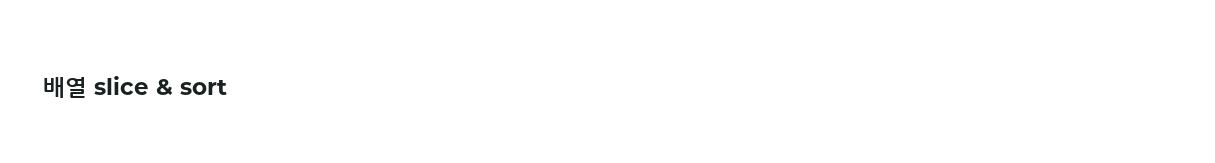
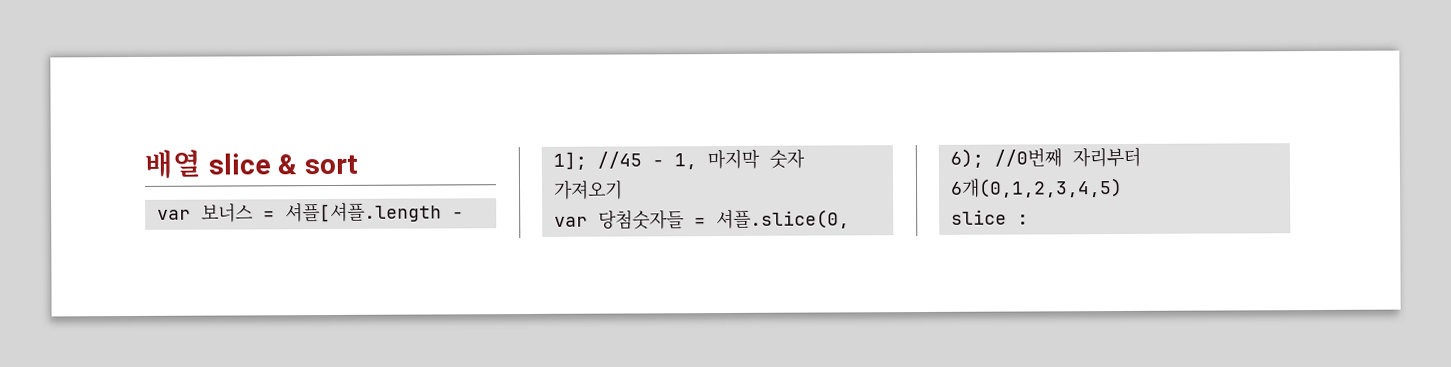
(227, 87) none -> [157,202,464,223] [553,148,805,170] [553,180,623,200] [554,209,850,230] [950,146,1141,168] [950,177,1123,198] [951,209,1029,225] // var 보너스 = 셔플[셔플.length - 1]; //45 - 1, 마지막 숫자 가져오기 // var 당첨숫자들 = 셔플.slice(0, 6); //0번째 자리부터 6개(0,1,2,3,4,5) // slice :

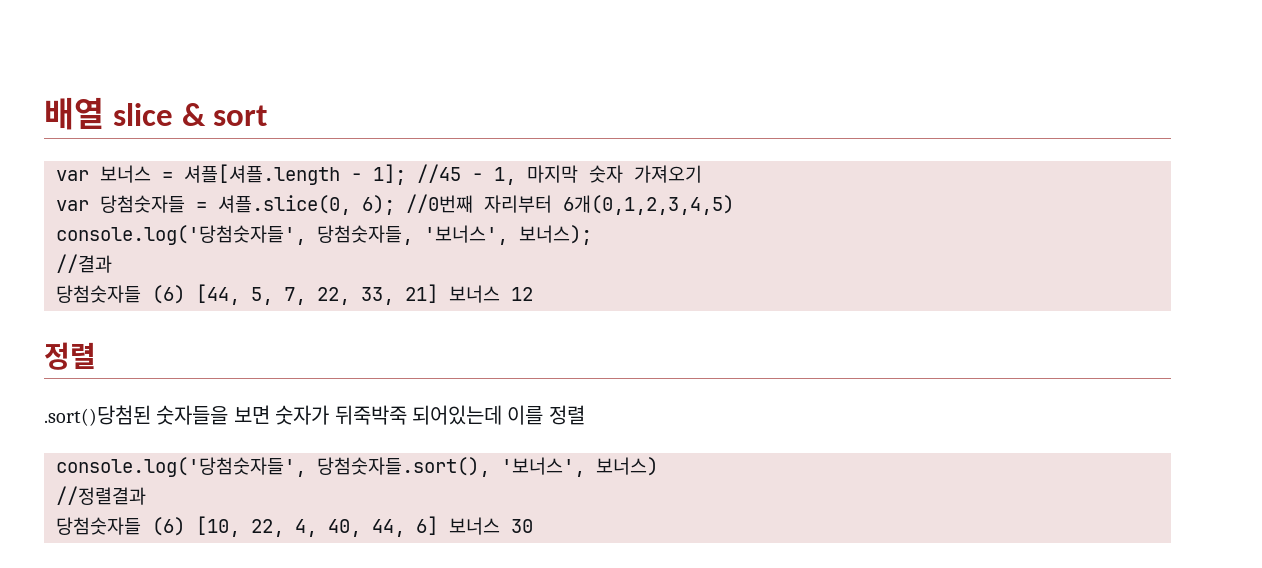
[951,209,1029,225] slice : -> [56,225,592,245] [56,254,112,273] [56,284,533,305] [44,342,96,370] [44,405,585,426] [56,457,658,477] [56,486,146,505] [56,516,533,537] console.log('당첨숫자들', 당첨숫자들, '보너스', 보너스); // //결과 // 당첨숫자들 (6) [44, 5, 7, 22, 33, 21] 보너스 12 // 정렬 // .sort()당첨된 숫자들을 보면 숫자가 뒤죽박죽 되어있는데 이를 정렬 // console.log('당첨숫자들', 당첨숫자들.sort(), '보너스', 보너스) // //정렬결과 // 당첨숫자들 (6) [10, 22, 4, 40, 44, 6] 보너스 30

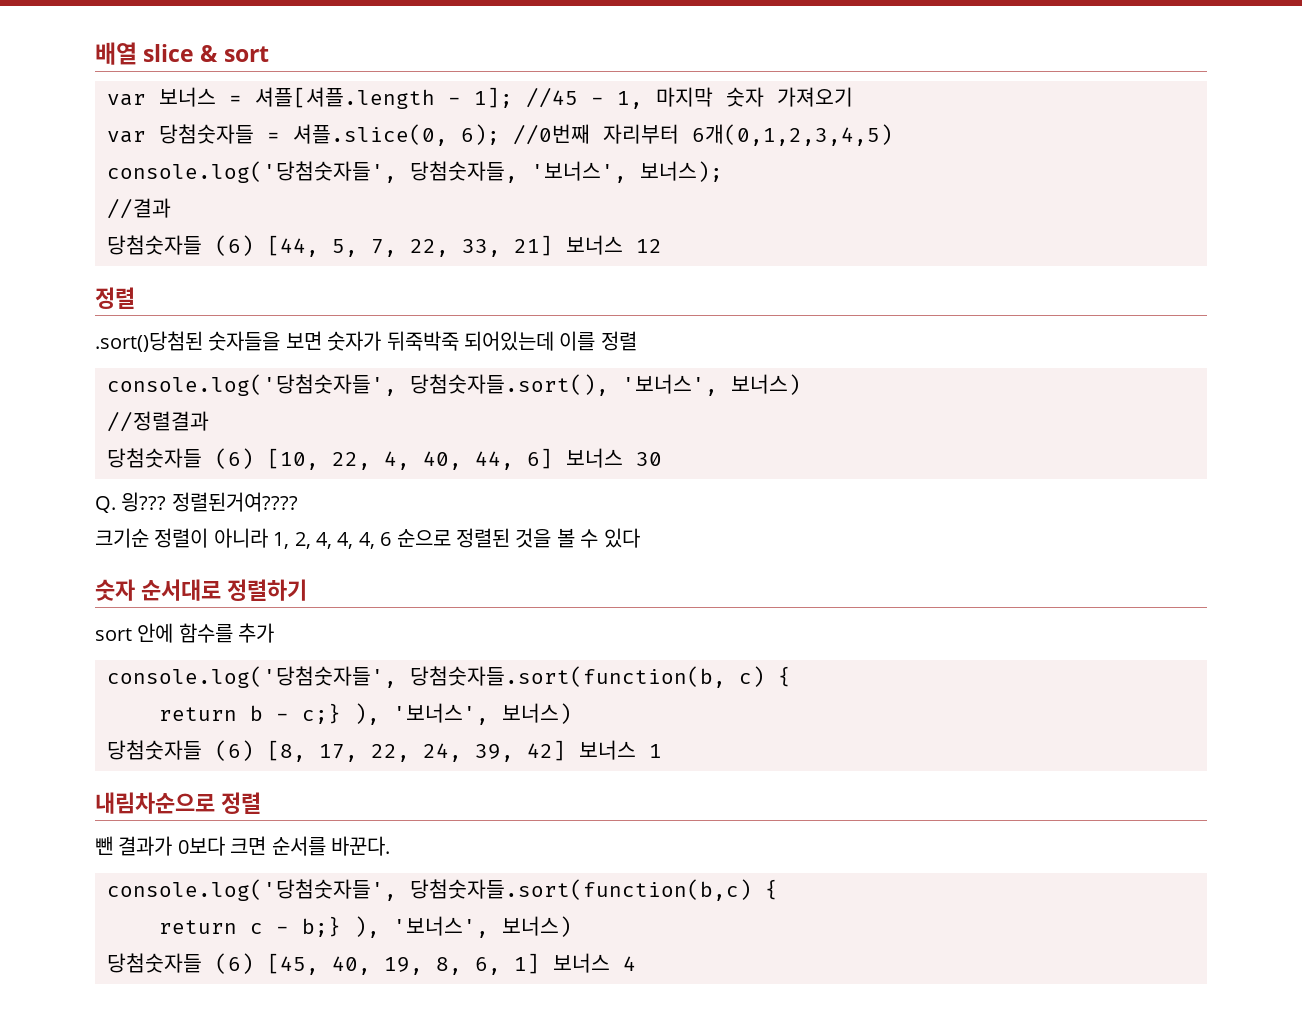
(533, 526) none -> [95,492,298,513] [95,528,640,549] [95,579,307,601] [95,623,275,643] [107,666,791,688] [159,703,572,725] [107,740,662,762] [95,792,261,814] [95,836,390,856] [107,879,778,901] [159,916,572,938] [107,953,636,975] // Q. 읭??? 정렬된거여???? // 크기순 정렬이 아니라 1, 2, 4, 4, 4, 6 순으로 정렬된 것을 볼 수 있다 // 숫자 순서대로 정렬하기 // sort 안에 함수를 추가 // console.log('당첨숫자들', 당첨숫자들.sort(function(b, c) { // return b - c;} ), '보너스', 보너스) // 당첨숫자들 (6) [8, 17, 22, 24, 39, 42] 보너스 1 // 내림차순으로 정렬 // 뺀 결과가 0보다 크면 순서를 바꾼다. // console.log('당첨숫자들', 당첨숫자들.sort(function(b,c) { // return c - b;} ), '보너스', 보너스) // 당첨숫자들 (6) [45, 40, 19, 8, 6, 1] 보너스 4

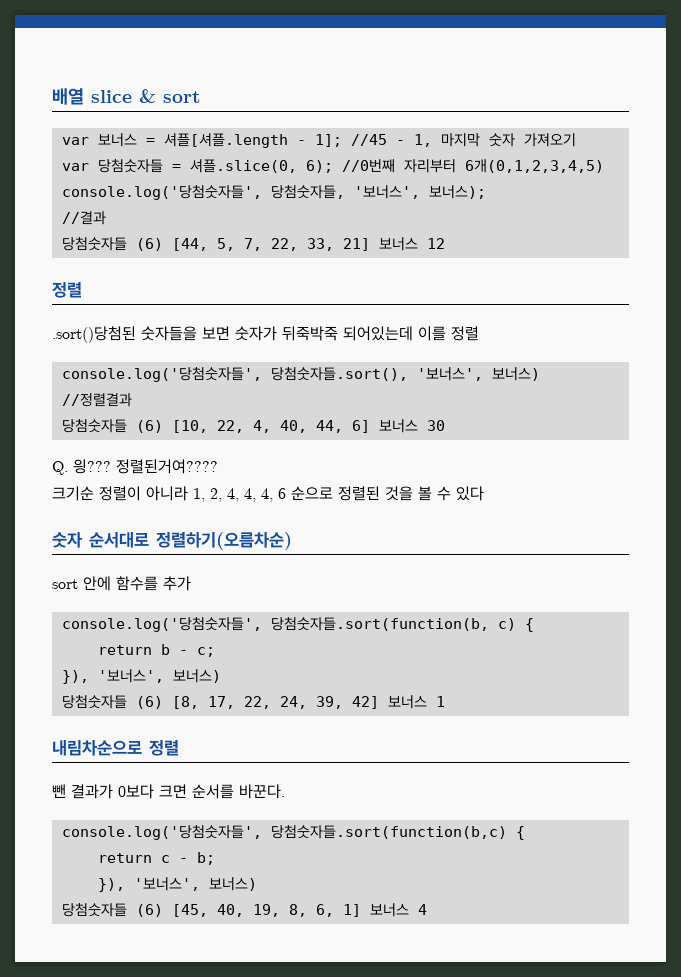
[227,579,307,601] 정렬하기 -> [156,532,292,550] 정렬하기(오름차순)
[302,703,380,725] c;} ), -> [196,647,215,657] [61,670,89,684] c; // }),
[302,916,380,938] b;} ), -> [196,852,215,865] [97,878,125,892] b; // }),

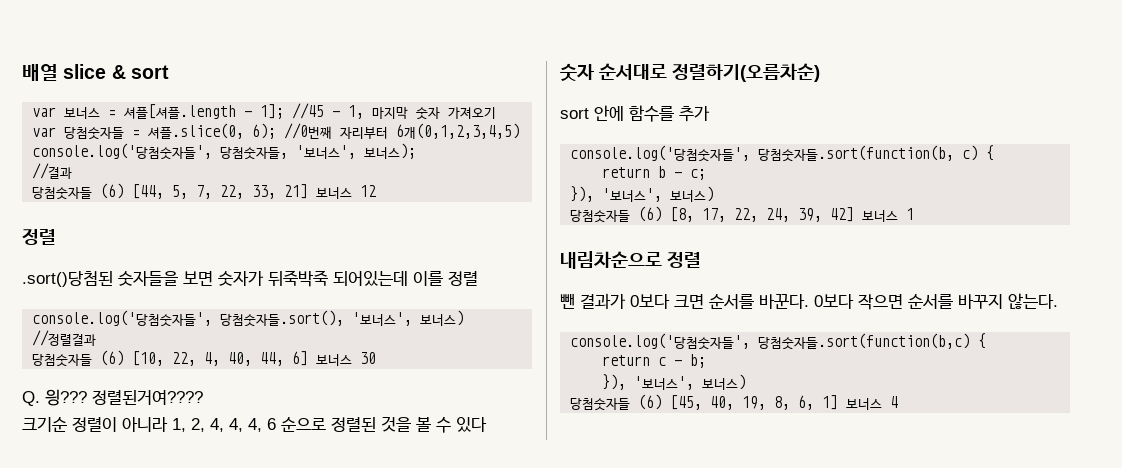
(285, 791) none -> [814,293,1058,310] 0보다 작으면 순서를 바꾸지 않는다.

